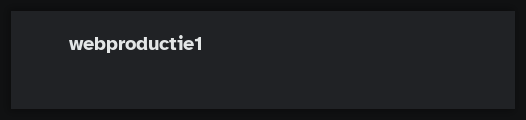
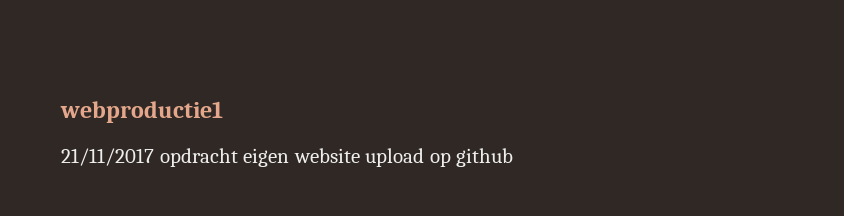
(203, 44) none -> [61,148,514,167] // 21/11/2017 opdracht eigen website upload op github

